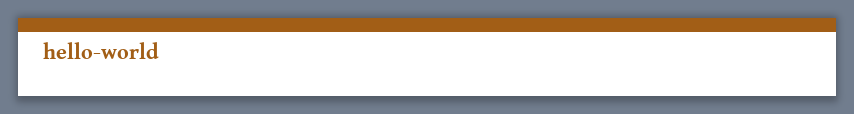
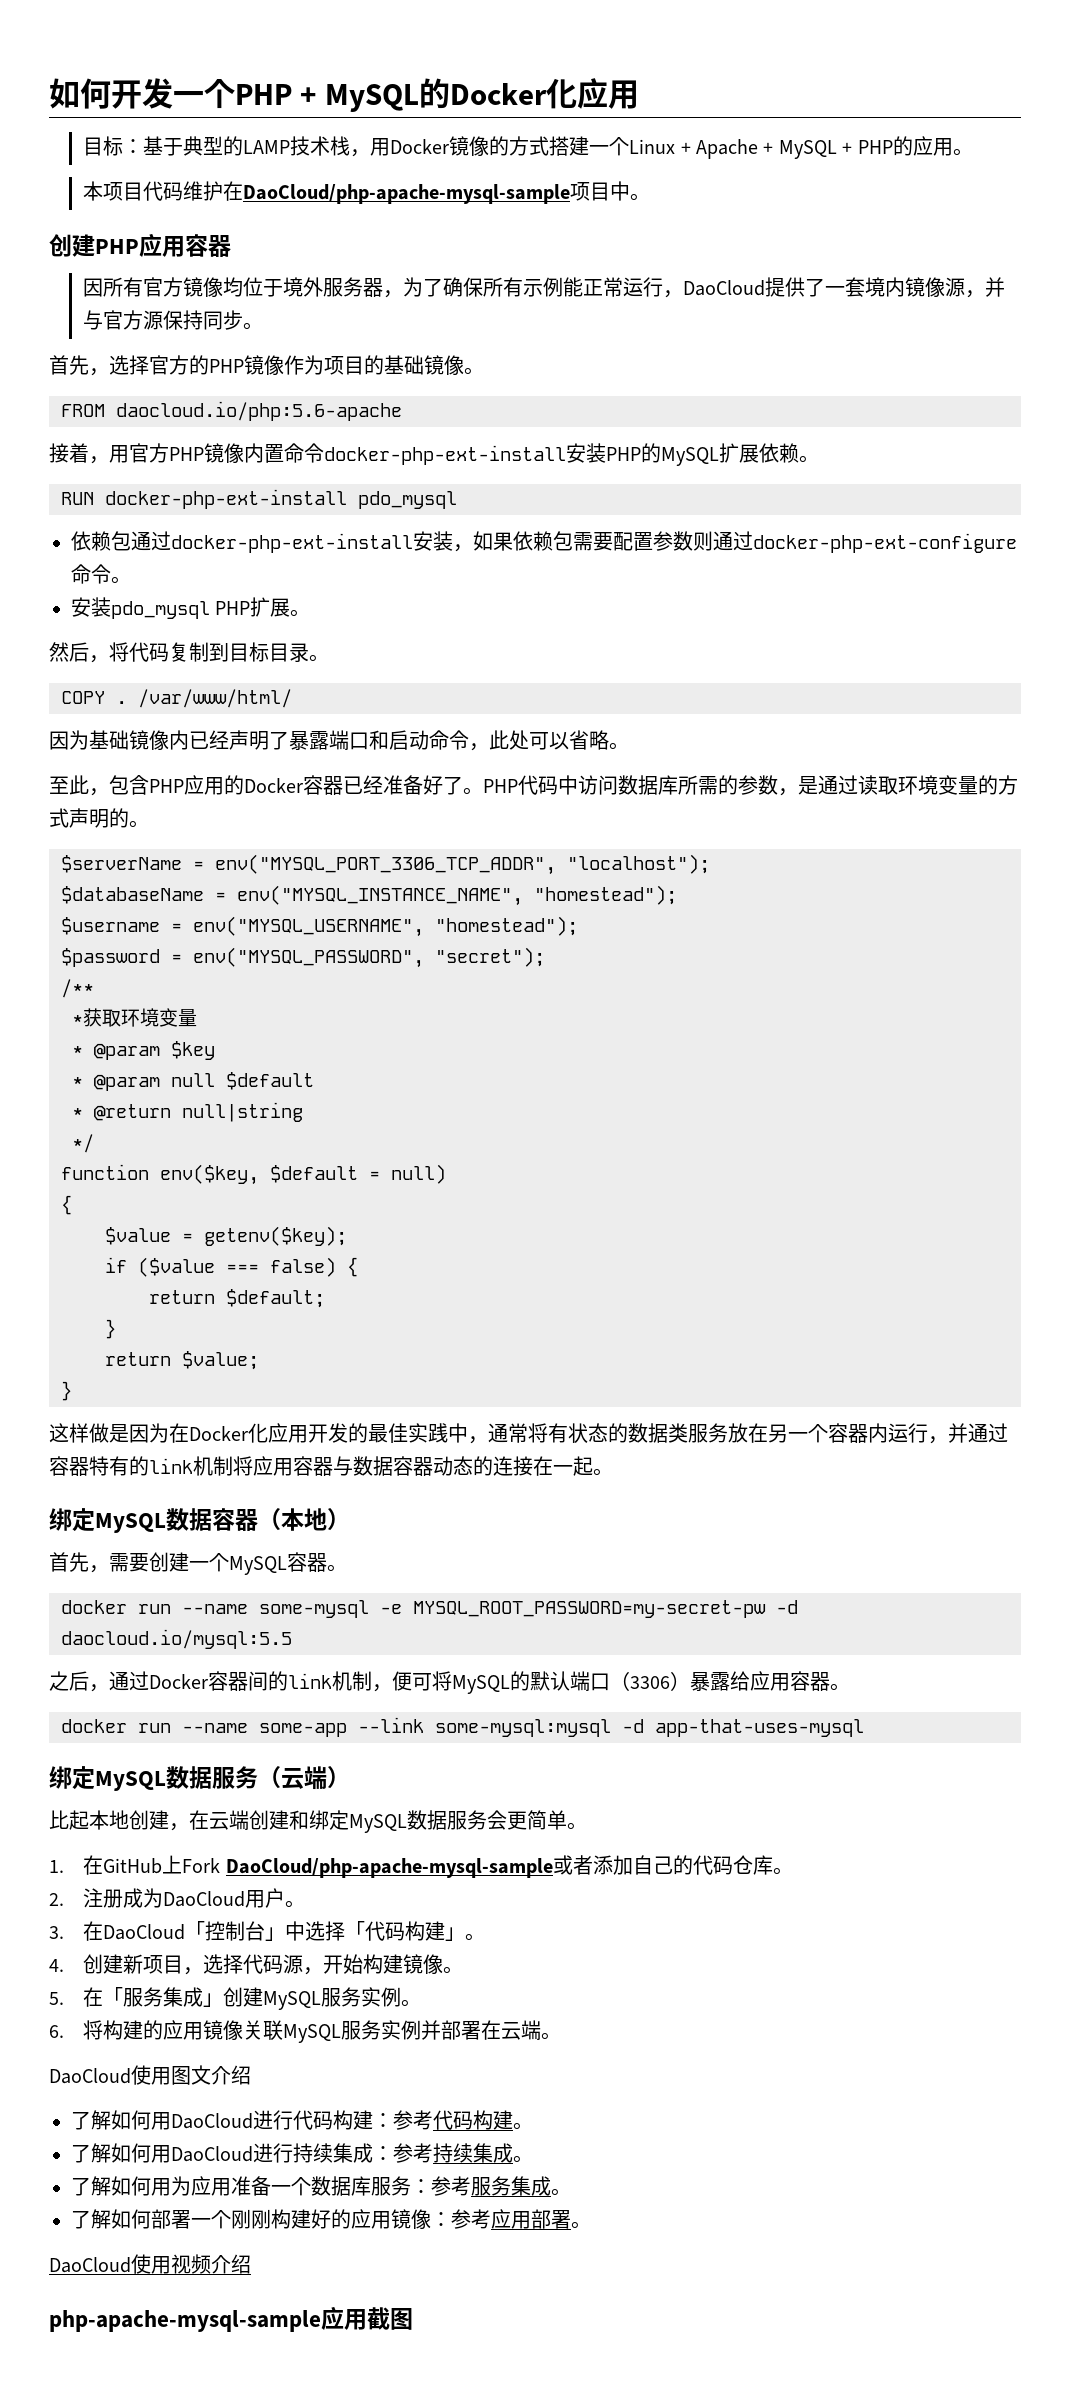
[43,42,159,59] hello-world -> [49,78,639,112] [83,136,973,159] [83,181,651,204] [49,233,231,257] [83,277,1006,298] [83,310,264,330] [49,355,484,376] [61,401,402,421] [49,443,819,466] [61,489,457,509] [71,531,1017,553] [71,564,131,584] [71,597,311,619] [49,642,329,663] [61,689,292,708] [49,730,629,751] [49,775,1018,796] [49,808,149,828] [61,854,710,875] [61,885,677,906] [61,916,578,937] [61,947,545,968] [61,979,94,998] [72,1008,197,1027] [72,1041,215,1060] [72,1072,314,1091] [72,1102,303,1122] [72,1134,94,1153] [61,1164,446,1185] [61,1195,72,1215] [105,1226,347,1246] [105,1257,358,1277] [149,1289,325,1308] [105,1319,116,1339] [105,1351,259,1370] [61,1381,72,1401] [49,1423,1008,1444] [49,1456,613,1476] [49,1508,350,1533] [49,1552,347,1575] [61,1600,798,1618] [61,1629,292,1649] [49,1671,850,1694] [61,1717,864,1737] [49,1766,350,1791] [49,1810,587,1833] [49,1855,793,1878] [49,1888,306,1908] [49,1921,486,1941] [49,1954,464,1975] [49,1987,422,2010] [49,2020,562,2043] [49,2065,251,2085] [71,2110,533,2130] [71,2143,533,2163] [71,2176,571,2196] [71,2209,591,2229] [49,2254,251,2274] [49,2306,413,2332] 如何开发一个PHP + MySQL的Docker化应用 // 目标：基于典型的LAMP技术栈，用Docker镜像的方式搭建一个Linux + Apache + MySQL + PHP的应用。 // 本项目代码维护在DaoCloud/php-apache-mysql-sample项目中。 // 创建PHP应用容器 // 因所有官方镜像均位于境外服务器，为了确保所有示例能正常运行，DaoCloud提供了一套境内镜像源，并与官方源保持同步。 // 首先，选择官方的PHP镜像作为项目的基础镜像。 // FROM daocloud.io/php:5.6-apache // 接着，用官方PHP镜像内置命令docker-php-ext-install安装PHP的MySQL扩展依赖。 // RUN docker-php-ext-install pdo_mysql // 依赖包通过docker-php-ext-install安装，如果依赖包需要配置参数则通过docker-php-ext-configure命令。 // 安装pdo_mysql PHP扩展。 // 然后，将代码复制到目标目录。 // COPY . /var/www/html/ // 因为基础镜像内已经声明了暴露端口和启动命令，此处可以省略。 // 至此，包含PHP应用的Docker容器已经准备好了。PHP代码中访问数据库所需的参数，是通过读取环境变量的方式声明的。 // $serverName = env("MYSQL_PORT_3306_TCP_ADDR", "localhost"); // $databaseName = env("MYSQL_INSTANCE_NAME", "homestead"); // $username = env("MYSQL_USERNAME", "homestead"); // $password = env("MYSQL_PASSWORD", "secret"); // /** // *获取环境变量 // * @param $key // * @param null $default // * @return null|string // */ // function env($key, $default = null) // { // $value = getenv($key); // if ($value === false) { // return $default; // } // return $value; // } // 这样做是因为在Docker化应用开发的最佳实践中，通常将有状态的数据类服务放在另一个容器内运行，并通过容器特有的link机制将应用容器与数据容器动态的连接在一起。 // 绑定MySQL数据容器（本地） // 首先，需要创建一个MySQL容器。 // docker run --name some-mysql -e MYSQL_ROOT_PASSWORD=my-secret-pw -d daocloud.io/mysql:5.5 // 之后，通过Docker容器间的link机制，便可将MySQL的默认端口（3306）暴露给应用容器。 // docker run --name some-app --link some-mysql:mysql -d app-that-uses-mysql // 绑定MySQL数据服务（云端） // 比起本地创建，在云端创建和绑定MySQL数据服务会更简单。 // 1.在GitHub上Fork DaoCloud/php-apache-mysql-sample或者添加自己的代码仓库。 // 2.注册成为DaoCloud用户。 // 3.在DaoCloud「控制台」中选择「代码构建」。 // 4.创建新项目，选择代码源，开始构建镜像。 // 5.在「服务集成」创建MySQL服务实例。 // 6.将构建的应用镜像关联MySQL服务实例并部署在云端。 // DaoCloud使用图文介绍 // 了解如何用DaoCloud进行代码构建：参考代码构建。 // 了解如何用DaoCloud进行持续集成：参考持续集成。 // 了解如何用为应用准备一个数据库服务：参考服务集成。 // 了解如何部署一个刚刚构建好的应用镜像：参考应用部署。 // DaoCloud使用视频介绍 // php-apache-mysql-sample应用截图

